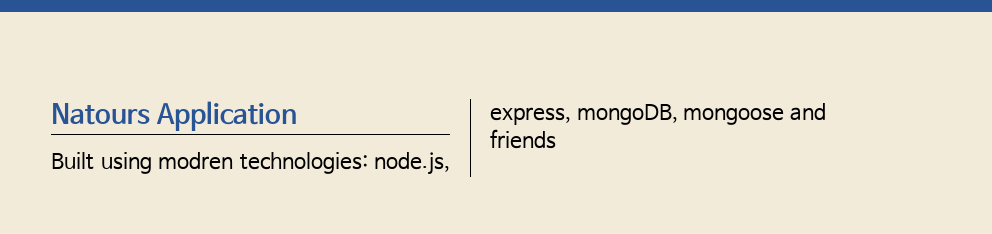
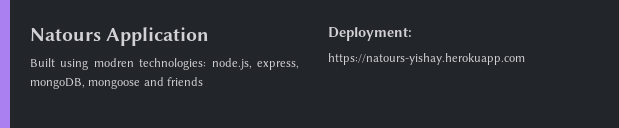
(556, 139) none -> [328,27,412,41] [328,53,525,65] // Deployment: // https://natours-yishay.herokuapp.com

